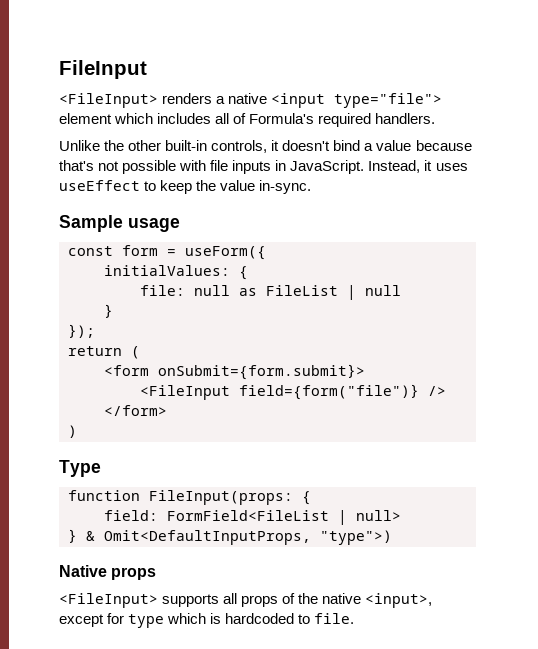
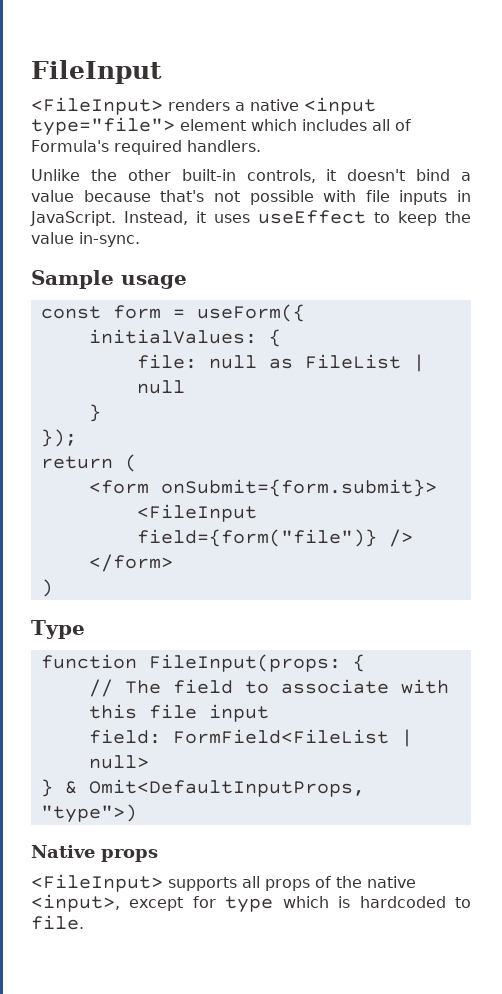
(311, 498) none -> [88,679,449,697] [88,704,269,722] // // The field to associate with this file input

